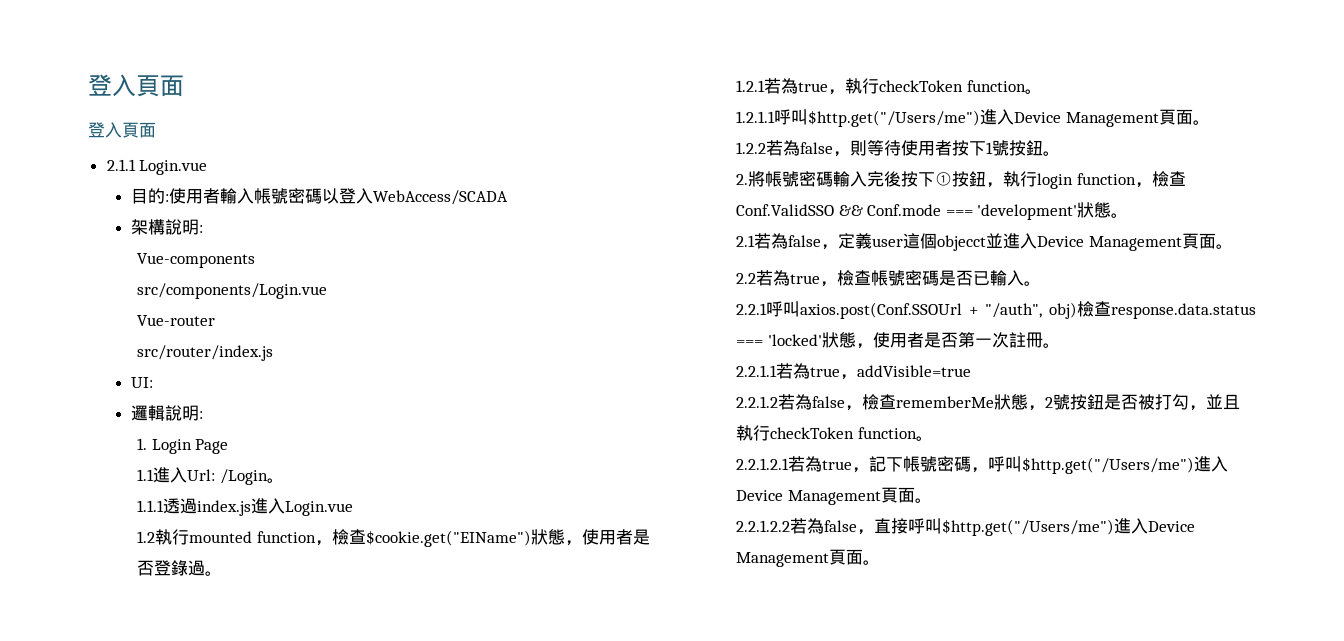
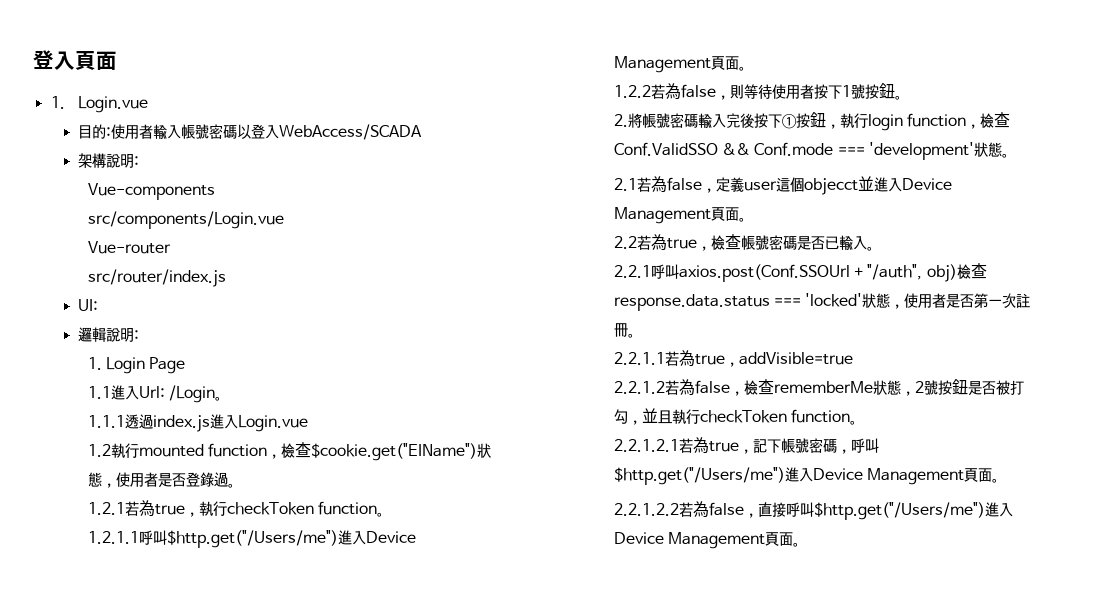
[88,74,184,97] [88,122,156,138] [106,159,136,171] 登入頁面 // 登入頁面 // 2.1.1 -> [33,50,117,70] [50,96,65,109] 登入頁面 // 1.

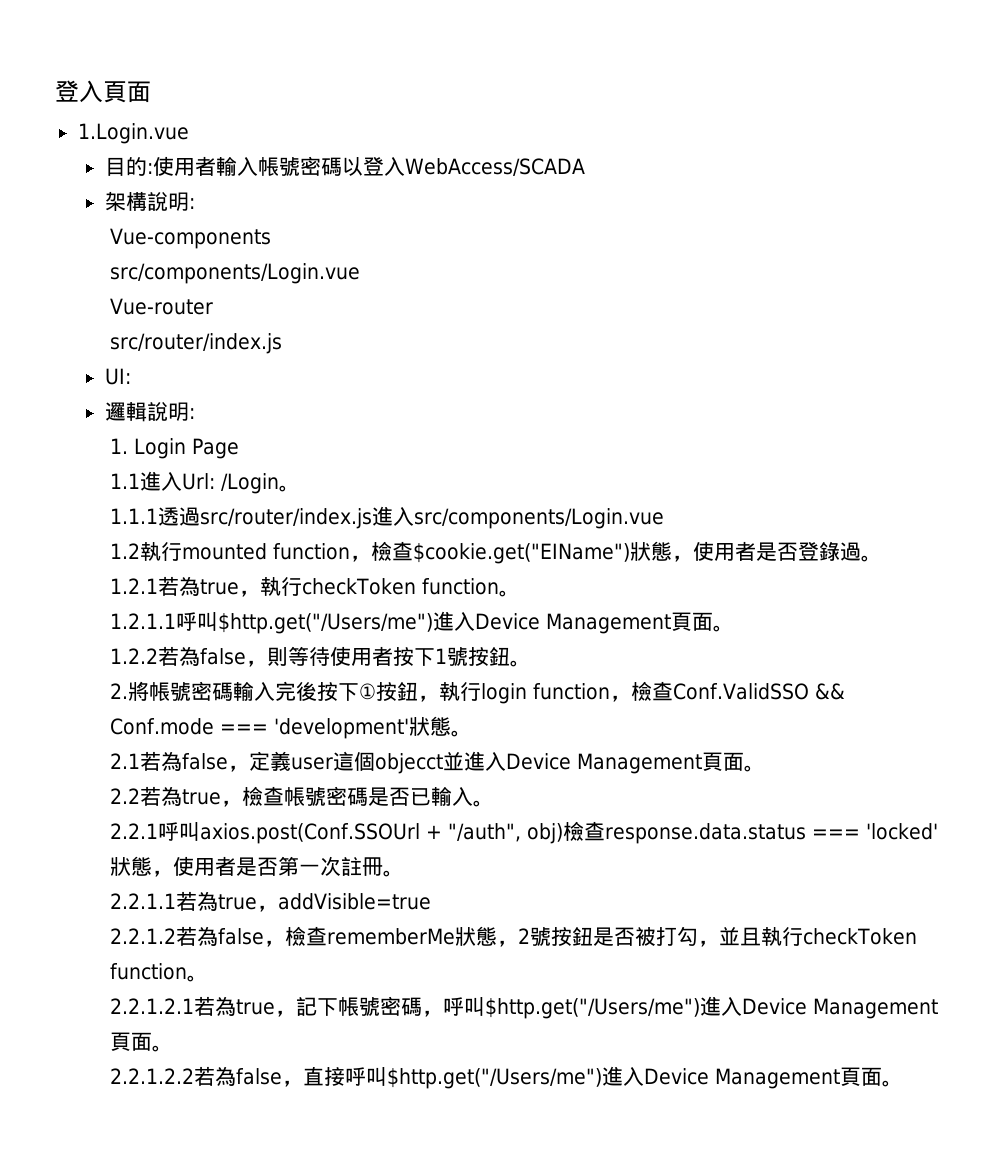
[50,96,148,113] 1. Login.vue -> [77,123,189,144] 1.Login.vue
[152,414,308,432] index.js進入Login.vue -> [199,506,664,529] src/router/index.js進入src/components/Login.vue

